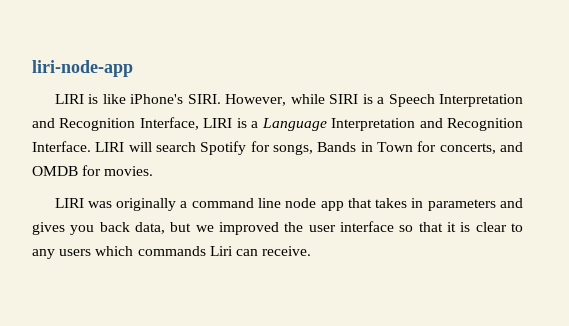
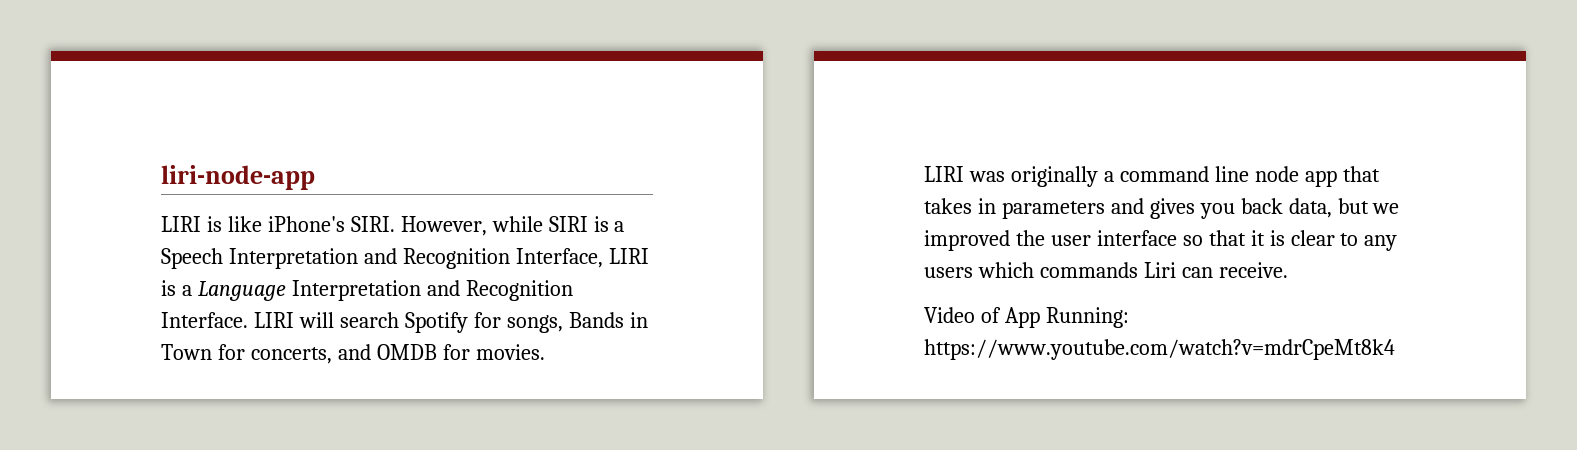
(312, 251) none -> [924,307,1129,328] [924,339,1395,360] // Video of App Running: https://www.youtube.com/watch?v=mdrCpeMt8k4

